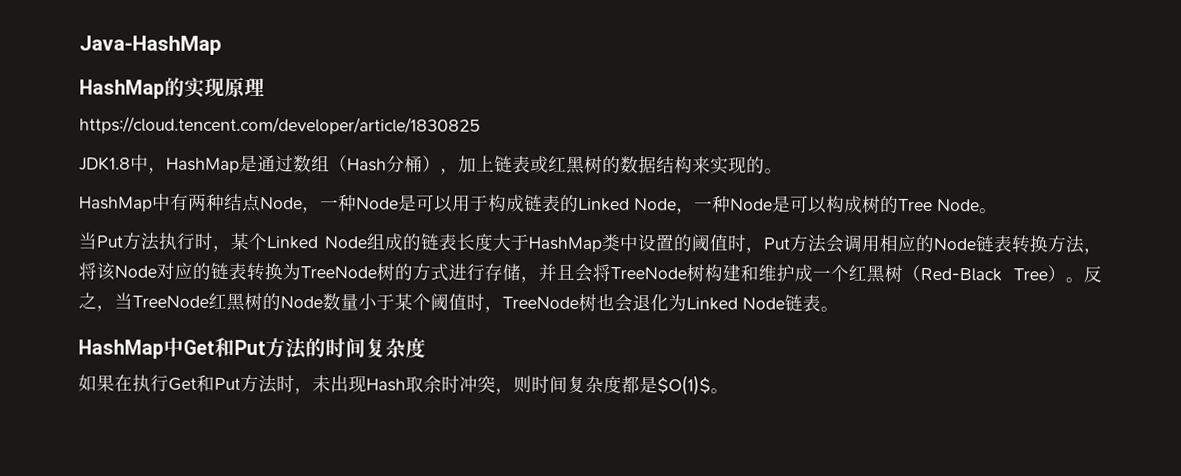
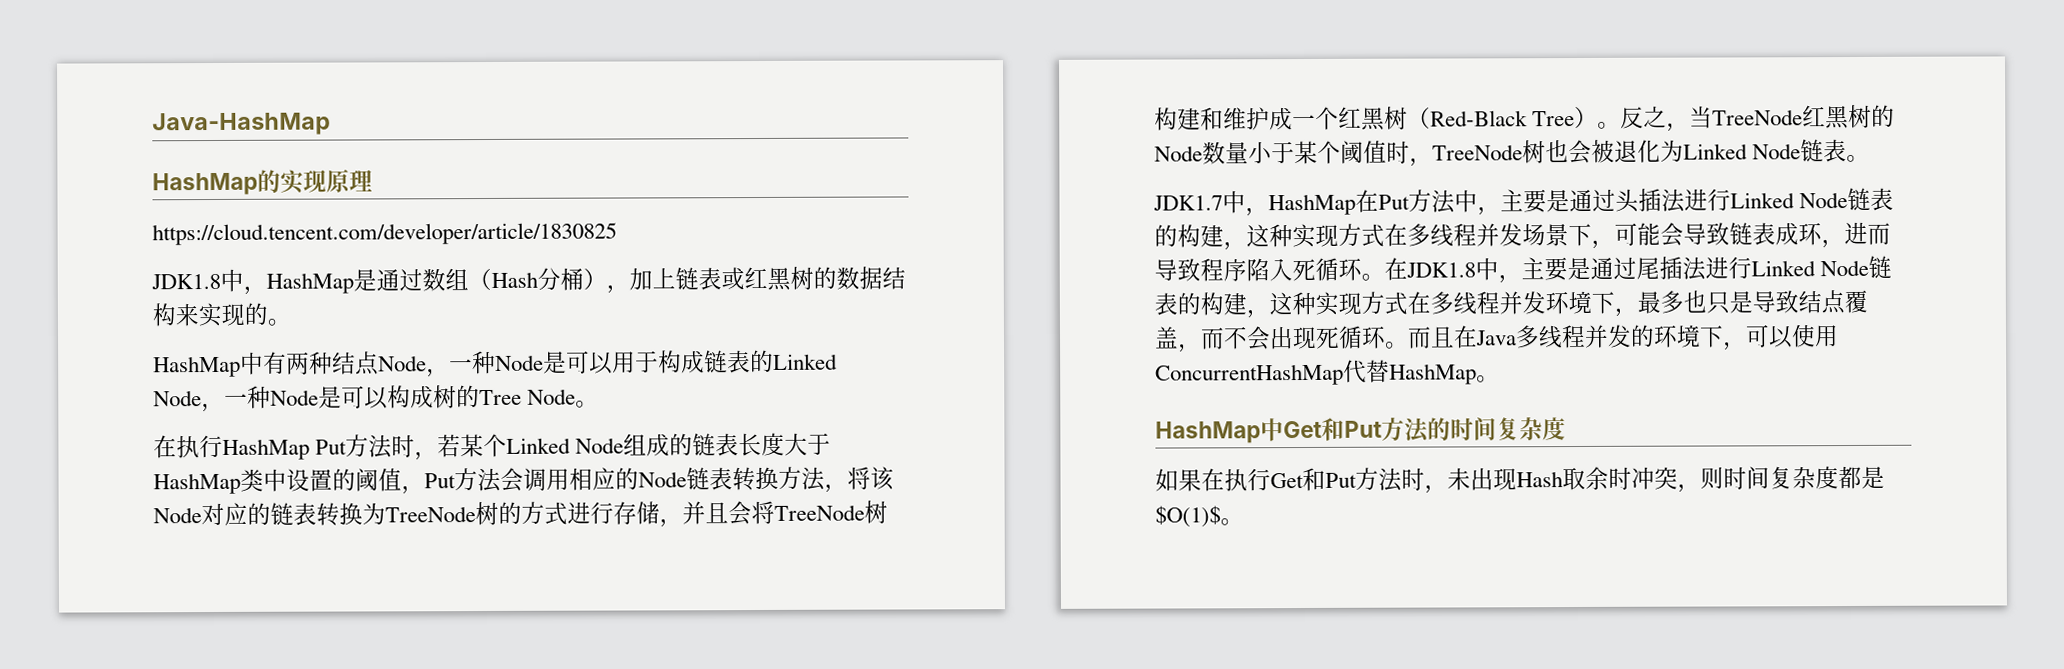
[78,232,231,252] 当Put方法执行时， -> [153,434,462,461] 在执行HashMap Put方法时，若
[727,234,747,252] 时 -> (402, 480) none
(633, 303) none -> [1591,139,1615,163] 被
(839, 309) none -> [1153,187,1895,217] [1154,221,1891,251] [1154,255,1893,284] [1154,289,1868,319] [1154,324,1839,353] [1155,359,1500,386] // JDK1.7中，HashMap在Put方法中，主要是通过头插法进行Linked Node链表的构建，这种实现方式在多线程并发场景下，可能会导致链表成环，进而导致程序陷入死循环。在JDK1.8中，主要是通过尾插法进行Linked Node链表的构建，这种实现方式在多线程并发环境下，最多也只是导致结点覆盖，而不会出现死循环。而且在Java多线程并发的环境下，可以使用ConcurrentHashMap代替HashMap。

